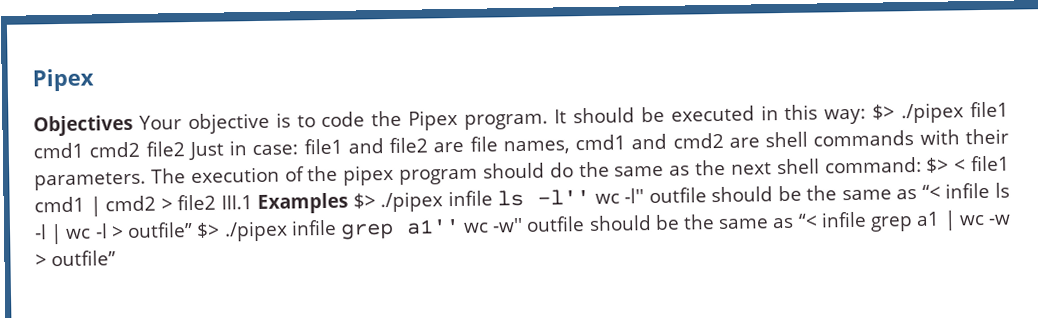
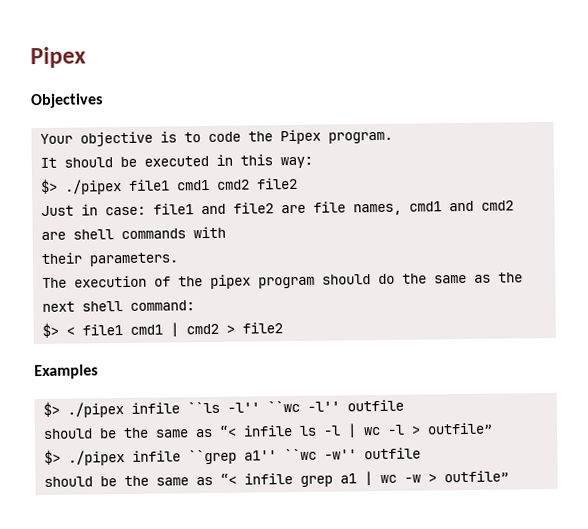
(133, 125) none -> (103, 101) //
(549, 121) none -> (394, 137) //
(867, 116) none -> (314, 162) //
(185, 149) none -> (299, 183) //
(960, 137) none -> (227, 232) //
(146, 181) none -> (180, 259) //
(922, 165) none -> (196, 305) //
[220,195,253,210] III.1 -> (284, 328) //
[352,188,620,213] $> ./pipex infile ls -l'' wc -> [43,400,301,418] // $> ./pipex infile ``ls -l'' ``wc
(707, 195) none -> (405, 405) //
[196,218,489,242] $> ./pipex infile grep a1'' wc -> [44,448,318,466] // $> ./pipex infile ``grep a1'' ``wc
(586, 224) none -> (422, 453) //

